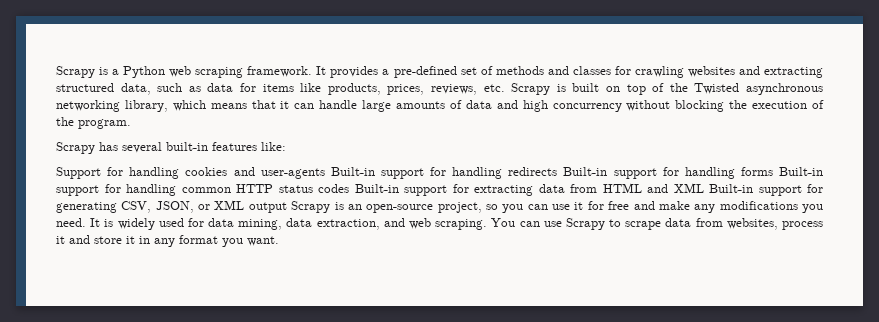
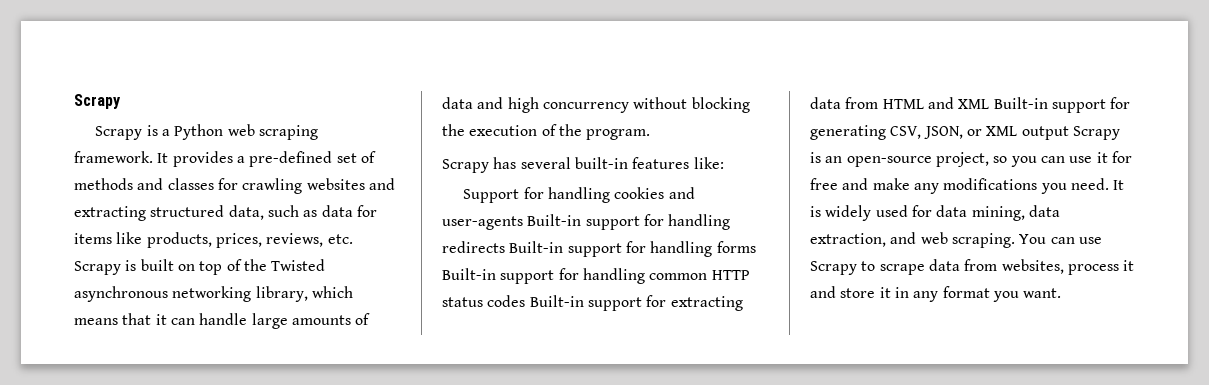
[56,66,95,78] Scrapy -> [74,94,121,109] [95,126,143,140] Scrapy // Scrapy

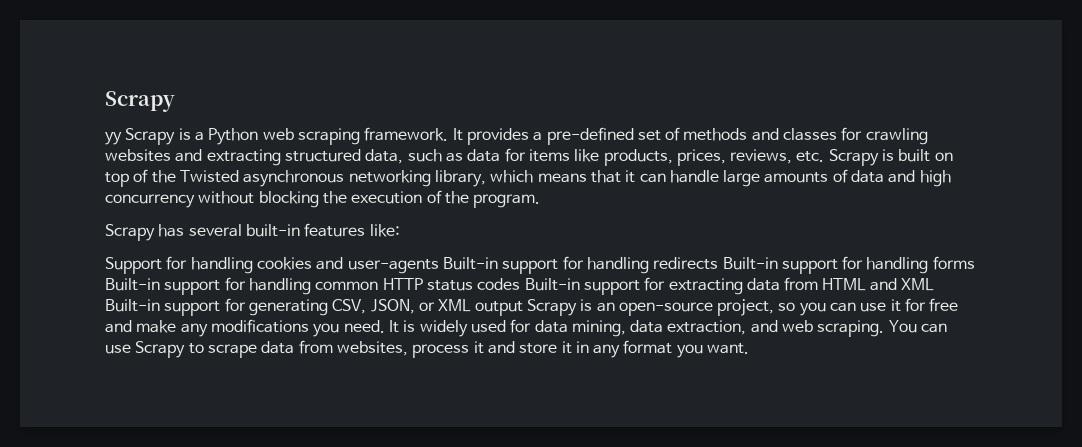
(121, 101) none -> [105,132,122,145] yy

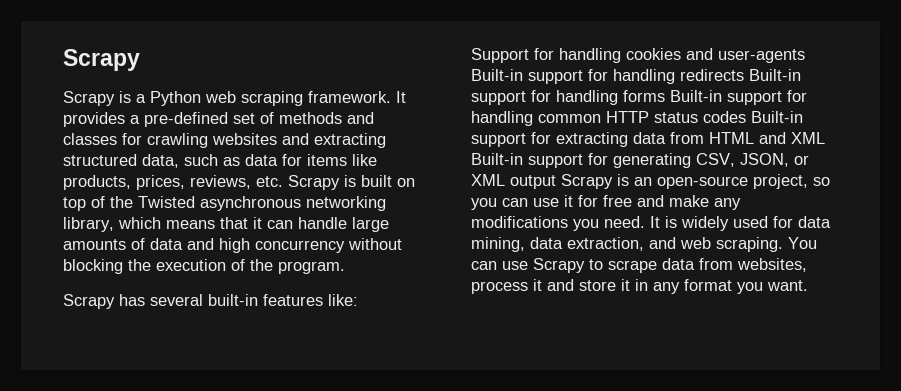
[105,132,122,145] yy -> (140, 60) none

